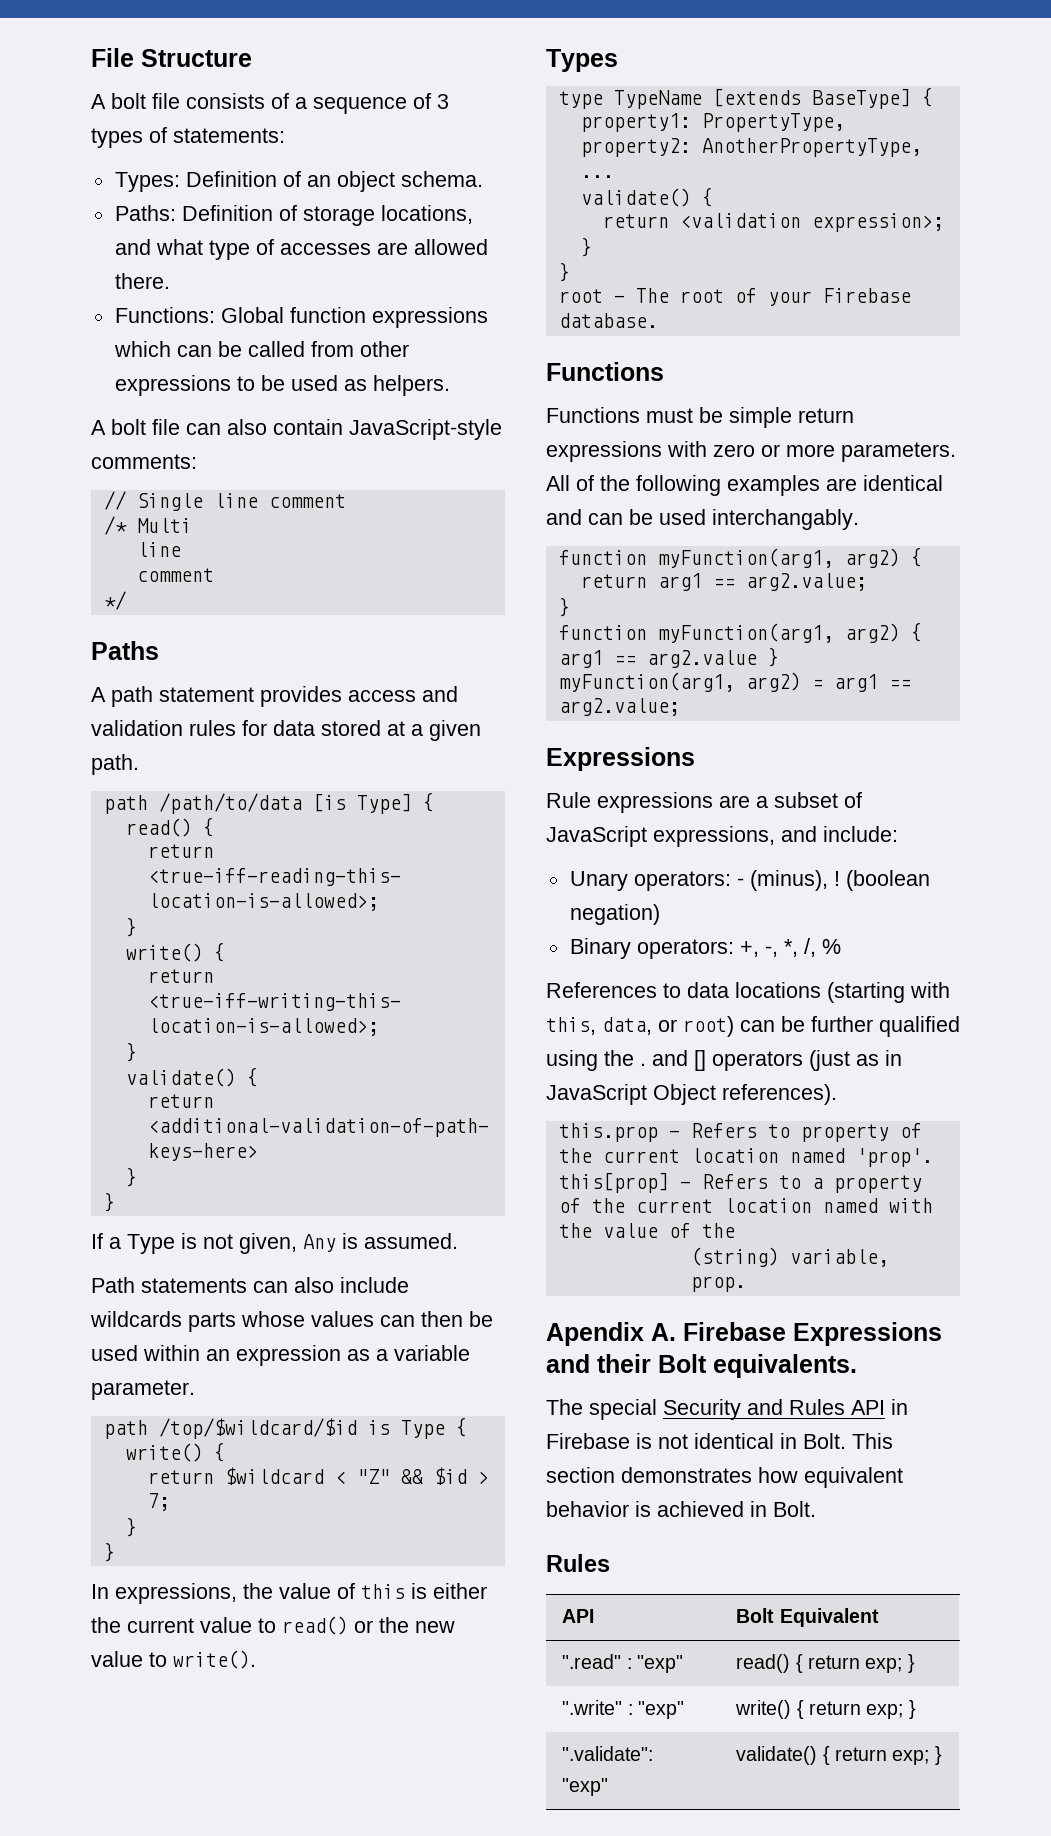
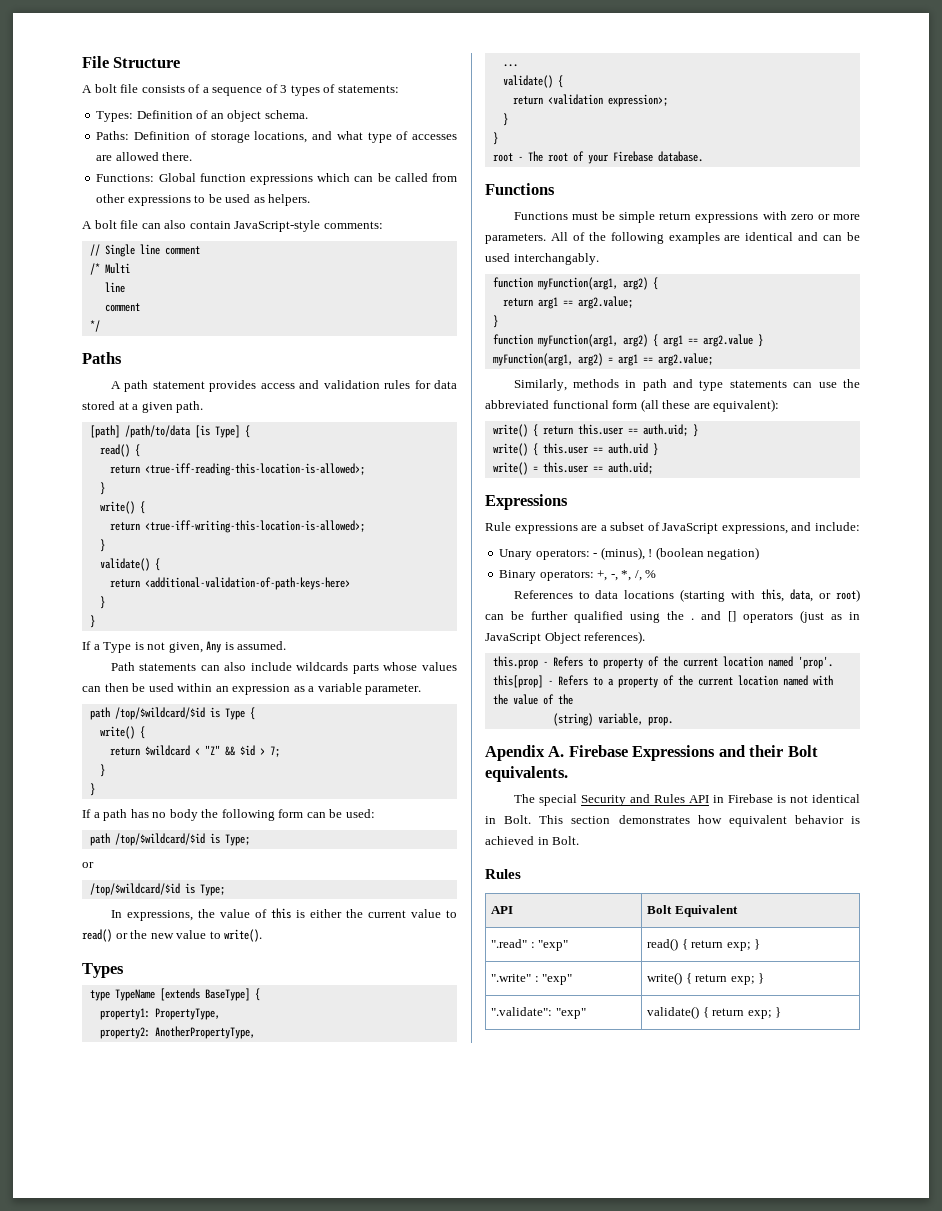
[103,795,148,814] path -> [89,425,120,438] [path]
(115, 1552) none -> [82,809,375,821] [89,833,250,846] [82,862,94,868] [89,883,225,896] // If a path has no body the following form can be used: // path /top/$wildcard/$id is Type; // or // /top/$wildcard/$id is Type;
(680, 707) none -> [513,379,860,391] [485,399,780,412] [492,424,698,437] [492,443,658,456] [492,462,653,475] // Similarly, methods in path and type statements can use the abbreviated functional form (all these are equivalent): // write() { return this.user == auth.uid; } // write() { this.user == auth.uid } // write() = this.user == auth.uid;

